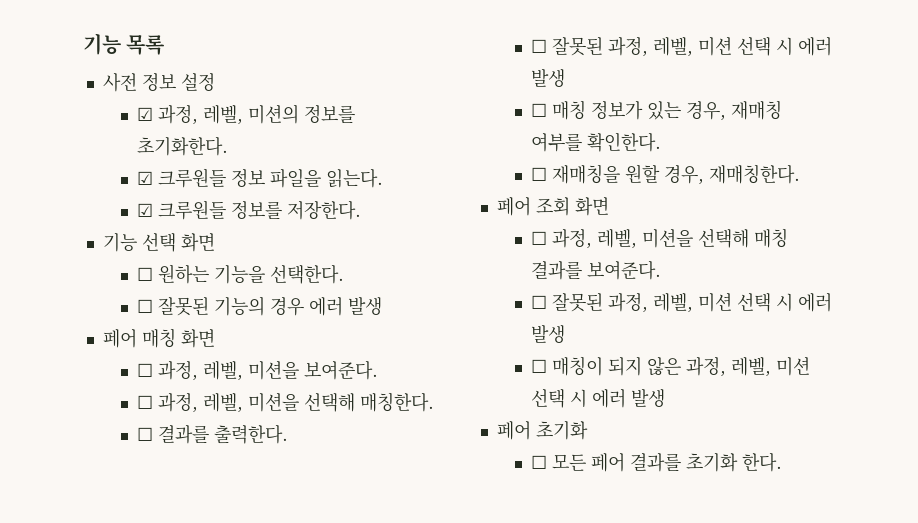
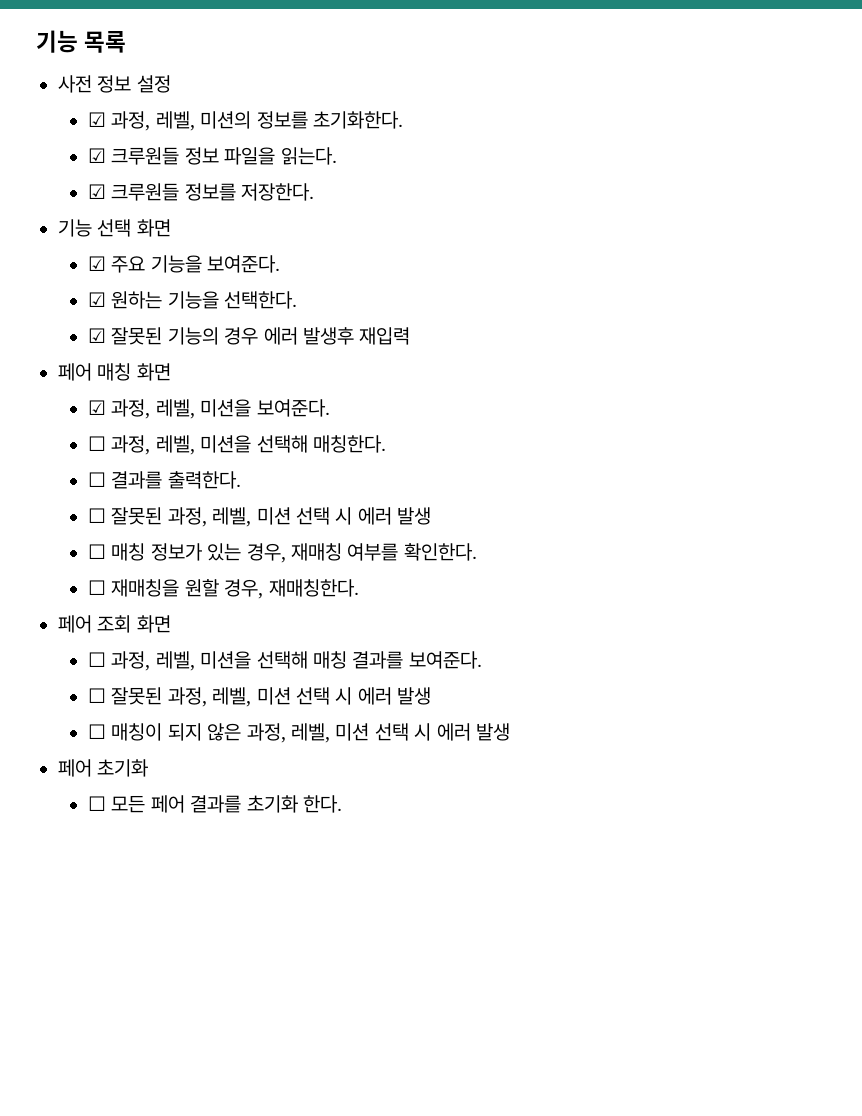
[137,267,154,281] ☐ -> [88,255,281,273] [88,292,107,307] ☑ 주요 기능을 보여준다. // ☑
[137,299,154,313] ☐ -> [88,328,107,343] ☑
[348,297,383,315] 발생 -> [303,327,411,345] 발생후 재입력
[137,363,154,377] ☐ -> [88,400,107,415] ☑

